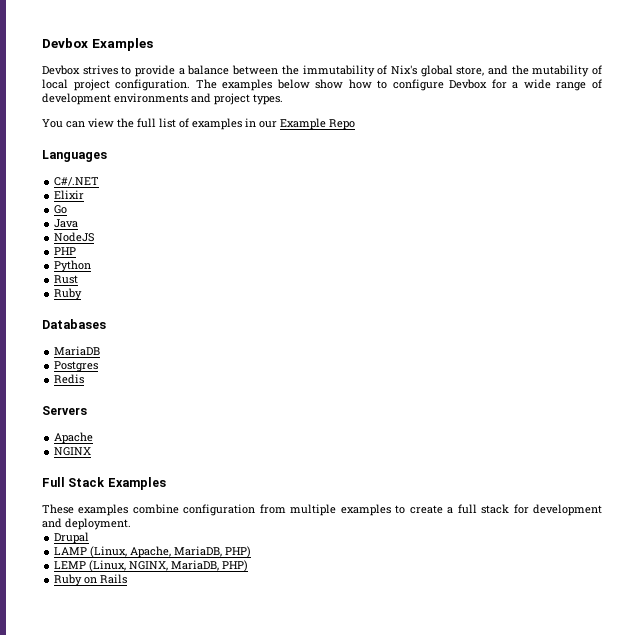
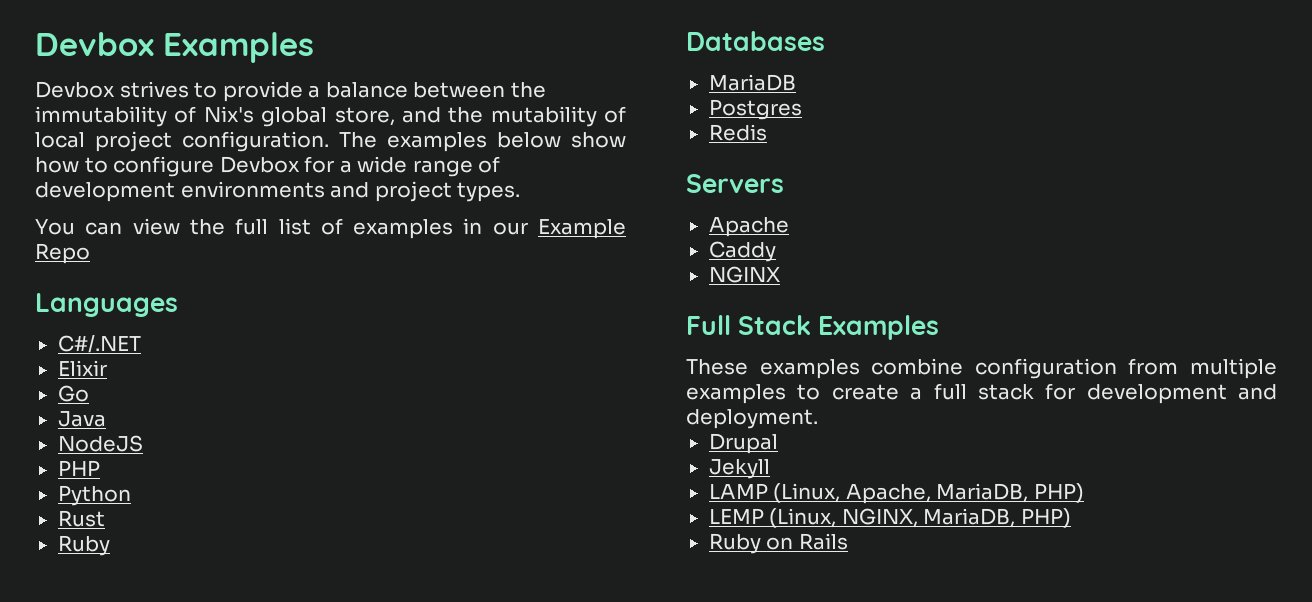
(94, 438) none -> [708,241,776,262] // Caddy
(90, 538) none -> [708,459,770,479] // Jekyll

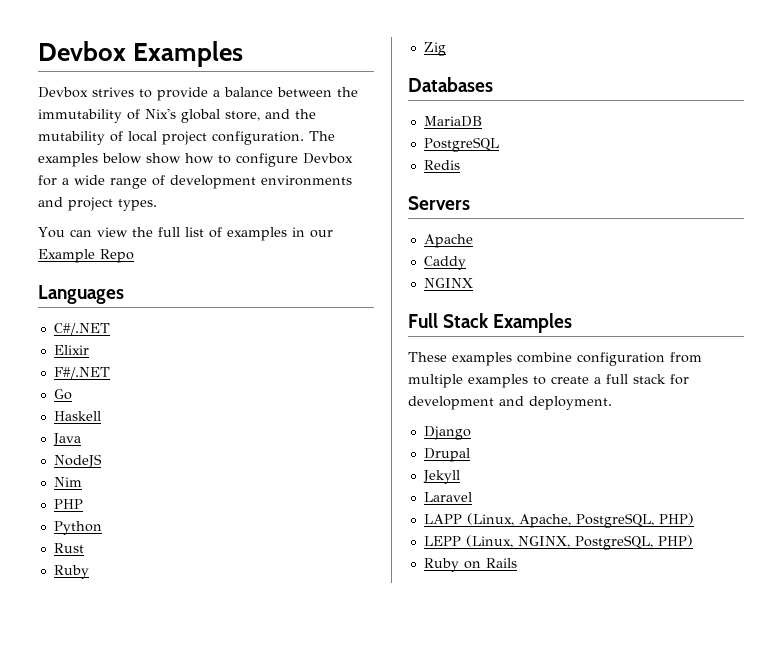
(107, 368) none -> [53,367,110,379] // F#/.NET
(89, 393) none -> [53,411,101,421] // Haskell
(143, 443) none -> [53,477,82,487] // Nim
(110, 545) none -> [423,42,446,56] // Zig
[708,99,802,120] Postgres -> [423,137,499,152] PostgreSQL
(818, 419) none -> [423,426,471,440] // Django
[708,483,768,499] LAMP -> [423,492,472,502] [423,514,462,524] Laravel // LAPP
[936,483,1084,503] [708,508,764,524] MariaDB, PHP) // LEMP -> [575,513,694,528] [423,536,461,546] PostgreSQL, PHP) // LEPP
[923,508,1016,528] MariaDB, -> [574,535,653,550] PostgreSQL,

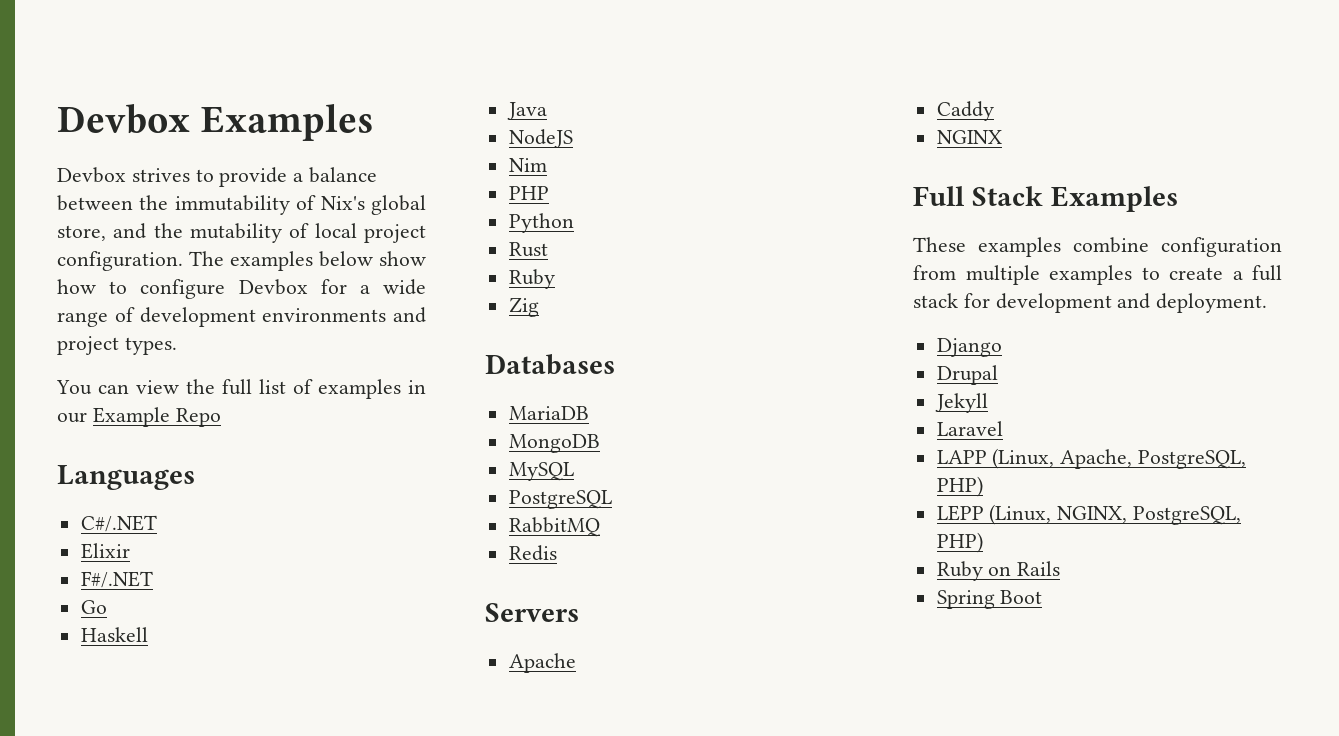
(482, 121) none -> [508,434,600,453] [508,462,574,481] // MongoDB // MySQL
(499, 144) none -> [508,517,600,537] // RabbitMQ
(517, 563) none -> [936,590,1043,609] // Spring Boot

